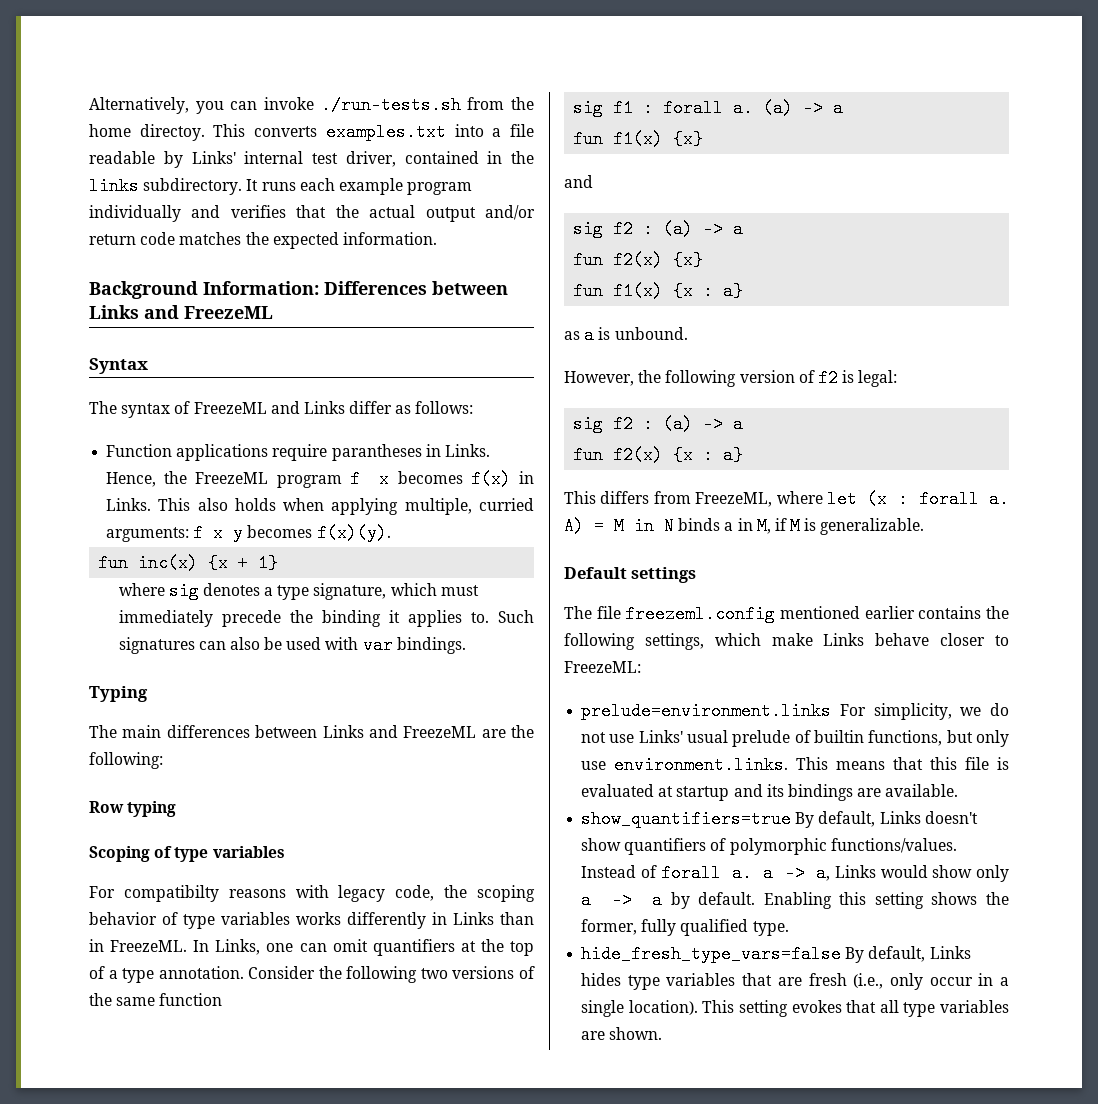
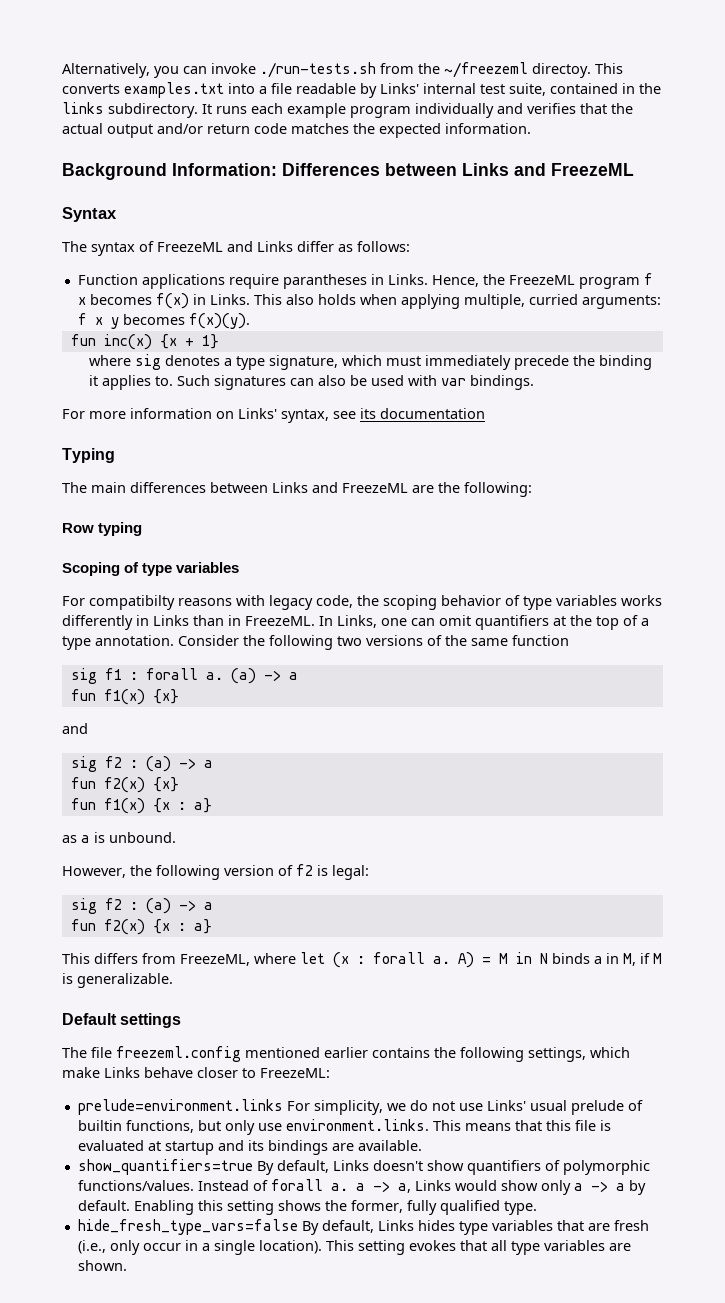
[89,124,131,137] home -> [444,62,528,78] ~/freezeml
[345,151,396,167] driver, -> [509,83,546,96] suite,
(466, 645) none -> [62,408,485,423] // For more information on Links' syntax, see its documentation

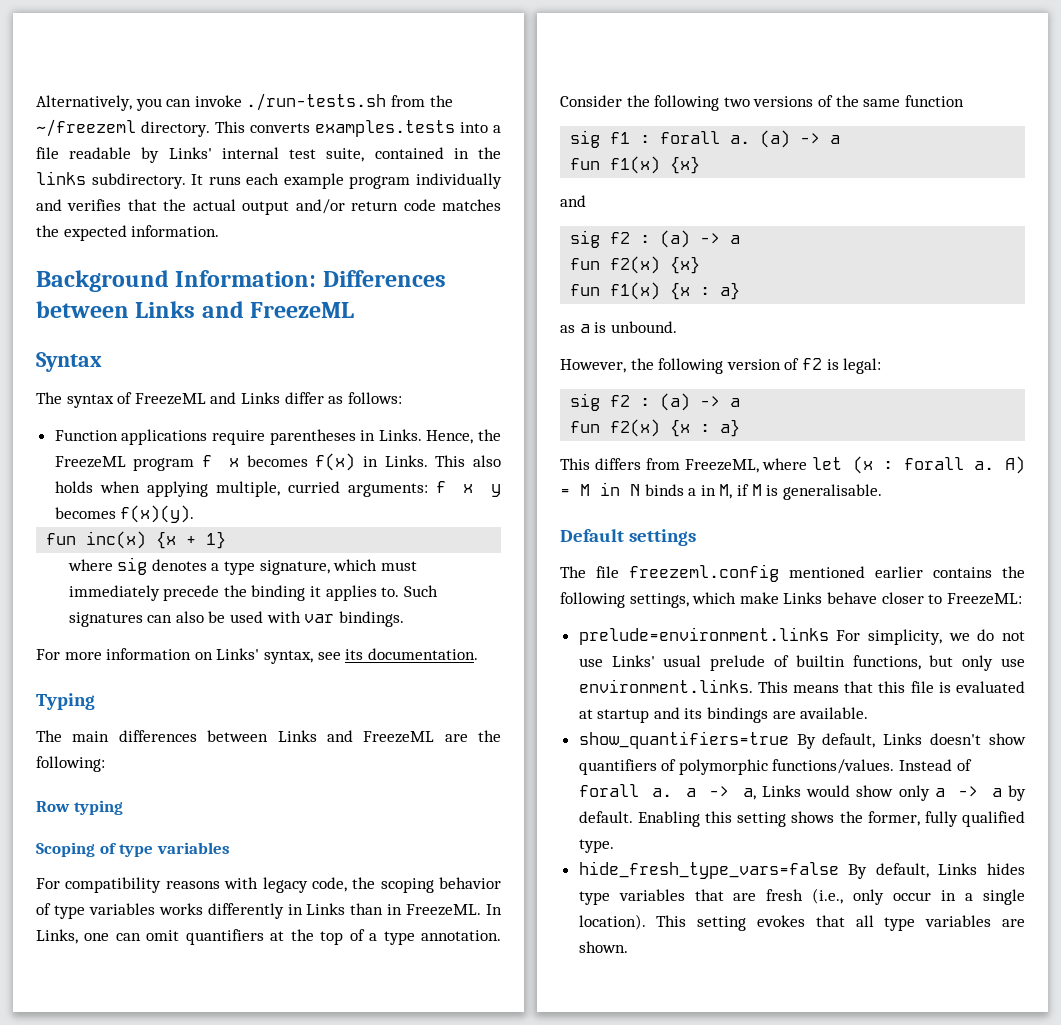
[532,63,591,78] directoy. -> [141,121,210,137] directory.
[124,82,224,98] examples.txt -> [315,120,455,137] examples.tests
[282,274,367,289] parantheses -> [269,429,356,445] parentheses
[380,408,485,419] documentation -> [367,648,478,660] documentation.
[89,595,175,610] compatibilty -> [65,877,162,893] compatibility
[77,973,173,988] generalizable. -> [782,484,882,500] generalisable.

